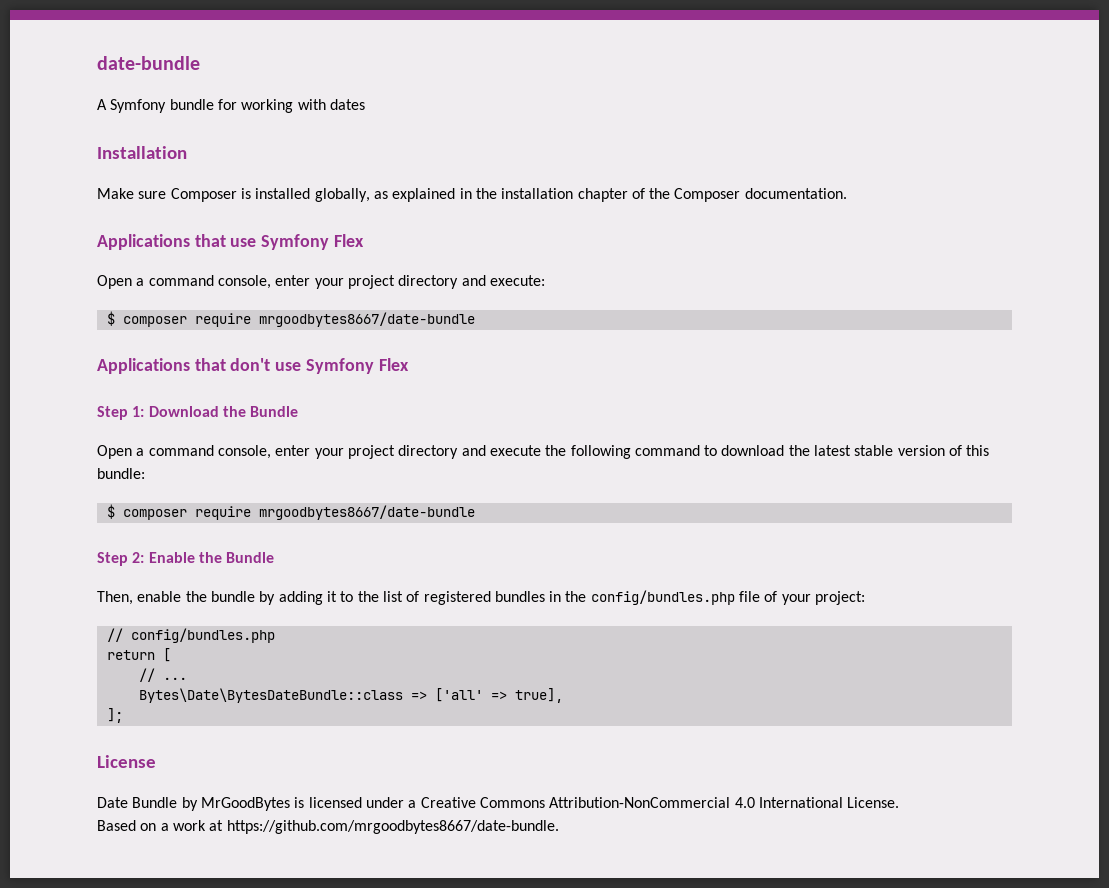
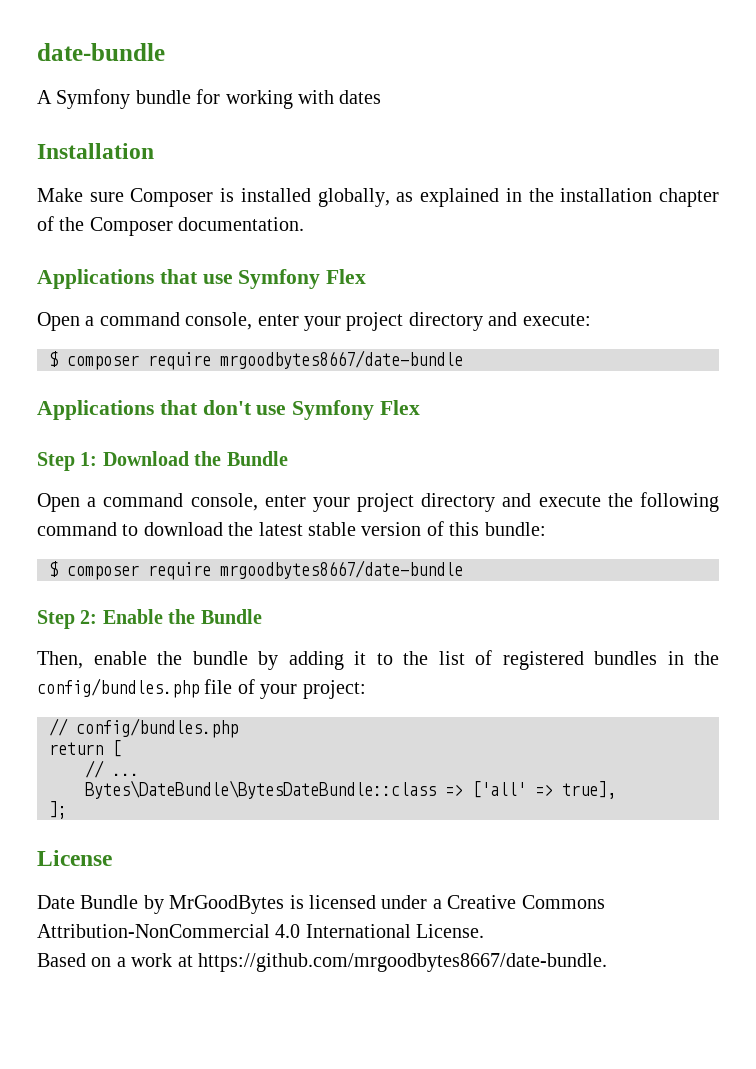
[138,688,403,703] Bytes\Date\BytesDateBundle::class -> [85,780,436,799] Bytes\DateBundle\BytesDateBundle::class

